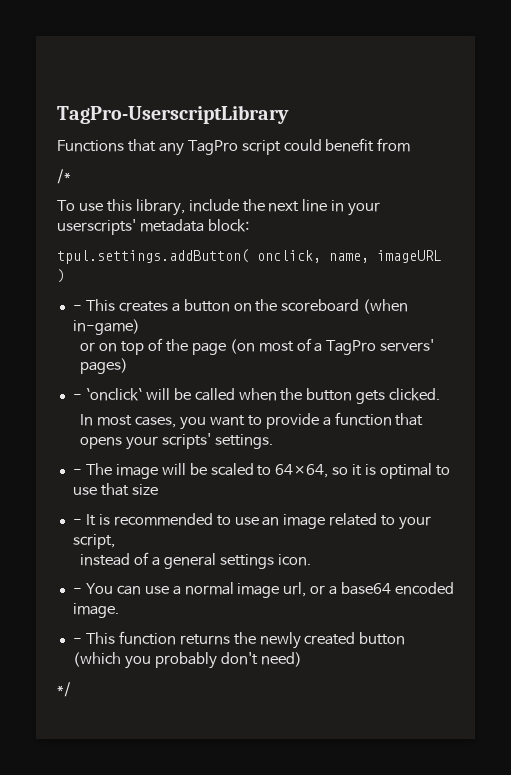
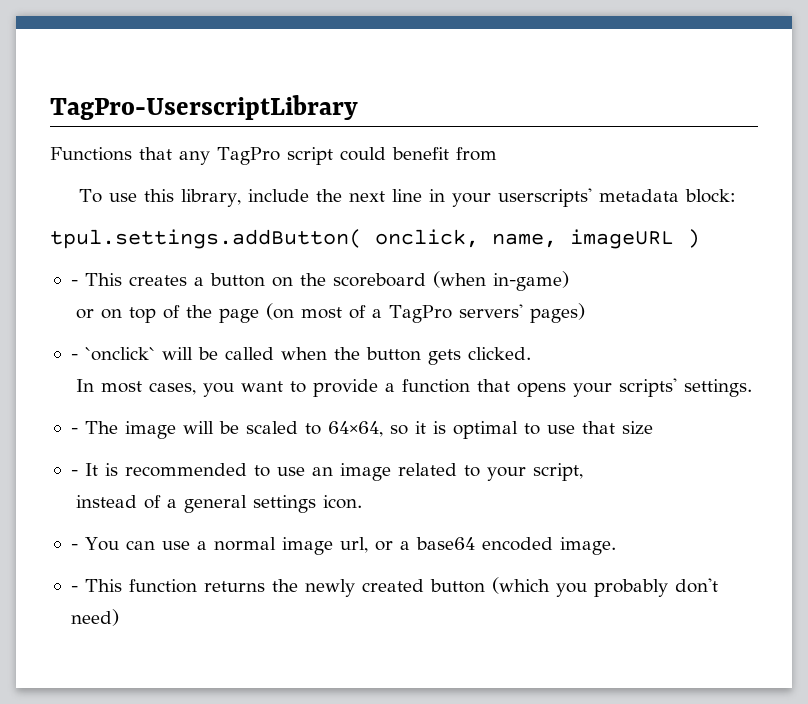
[57,169,71,184] // /* -> (497, 154) none
[57,682,71,697] // */ -> (119, 617) none

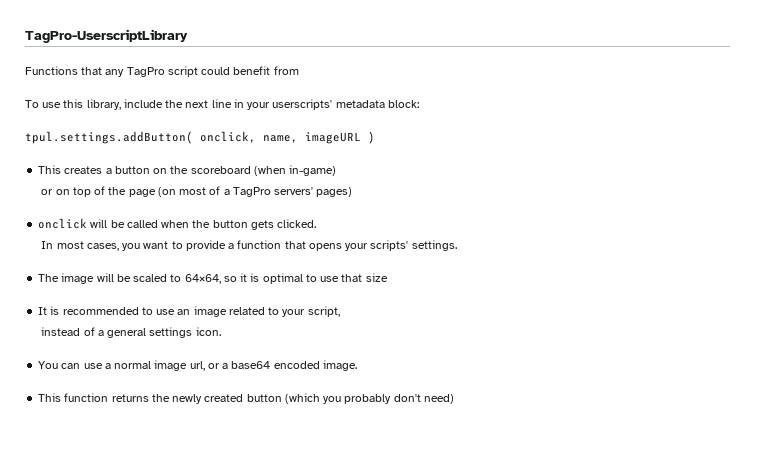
[70,280,78,286] - -> (375, 137) none
[70,347,155,361] - `onclick` -> [38,218,88,229] onclick
[70,428,78,434] - -> (457, 245) none
[70,470,78,476] - -> (388, 277) none
[70,544,78,550] - -> (221, 331) none
[70,586,78,592] - -> (357, 365) none

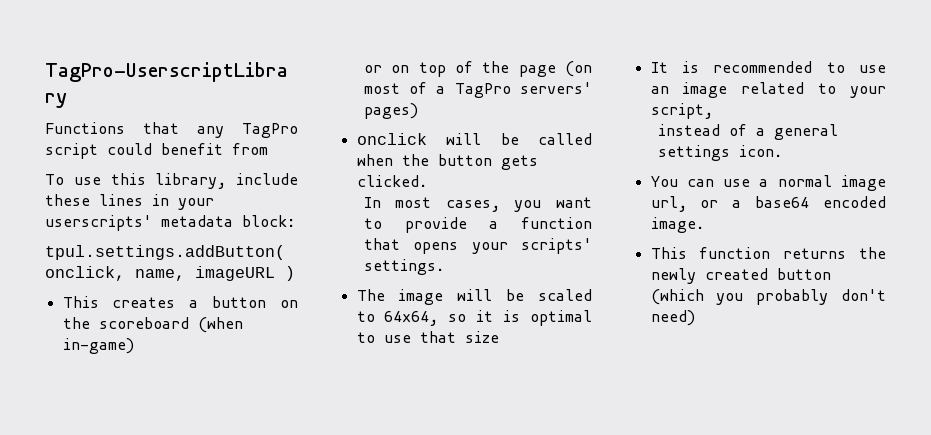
[165,99,232,108] the next line -> [45,194,143,206] these lines

